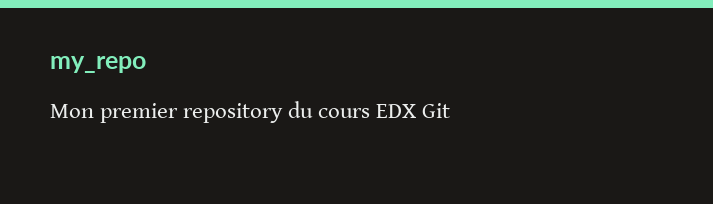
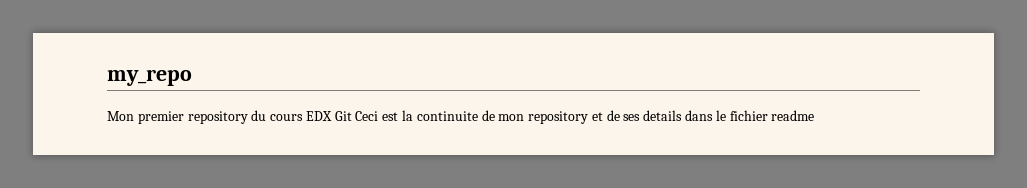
(451, 110) none -> [355,110,815,124] Ceci est la continuite de mon repository et de ses details dans le fichier readme

